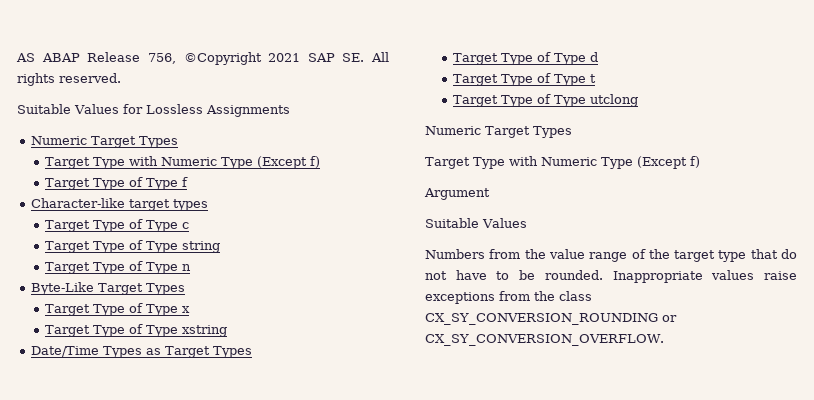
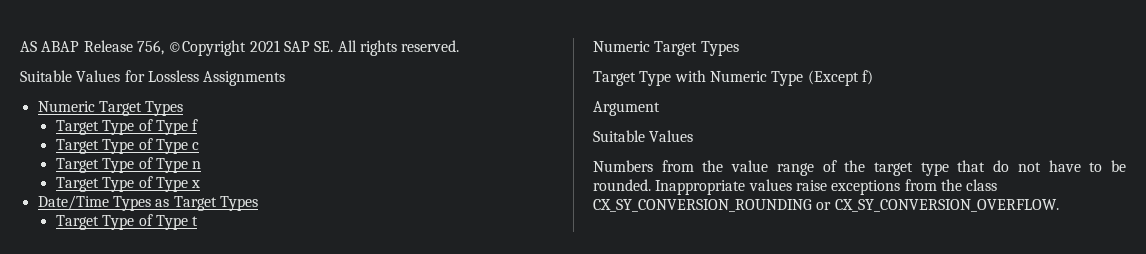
[45,156,321,169] // Target Type with Numeric Type (Except f) -> (184, 108) none
[30,198,208,211] // Character-like target types -> (199, 125) none
[45,240,221,253] // Target Type of Type string -> (200, 146) none
[30,282,185,295] // Byte-Like Target Types -> (202, 165) none
[45,324,228,337] // Target Type of Type xstring -> (201, 184) none
[453,52,599,65] // Target Type of Type d -> (258, 203) none
[453,94,639,107] // Target Type of Type utclong -> (199, 221) none

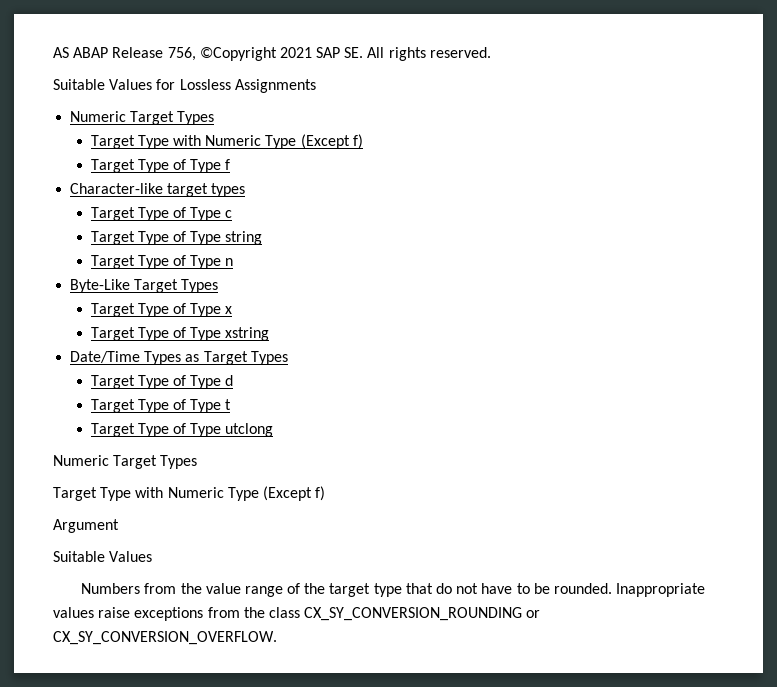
(184, 108) none -> [90,134,363,149] // Target Type with Numeric Type (Except f)
(199, 125) none -> [70,183,246,197] // Character-like target types
(200, 146) none -> [90,231,263,245] // Target Type of Type string
(202, 165) none -> [70,279,219,293] // Byte-Like Target Types
(201, 184) none -> [90,327,270,341] // Target Type of Type xstring
(258, 203) none -> [90,375,234,389] // Target Type of Type d
(199, 221) none -> [90,423,274,437] // Target Type of Type utclong

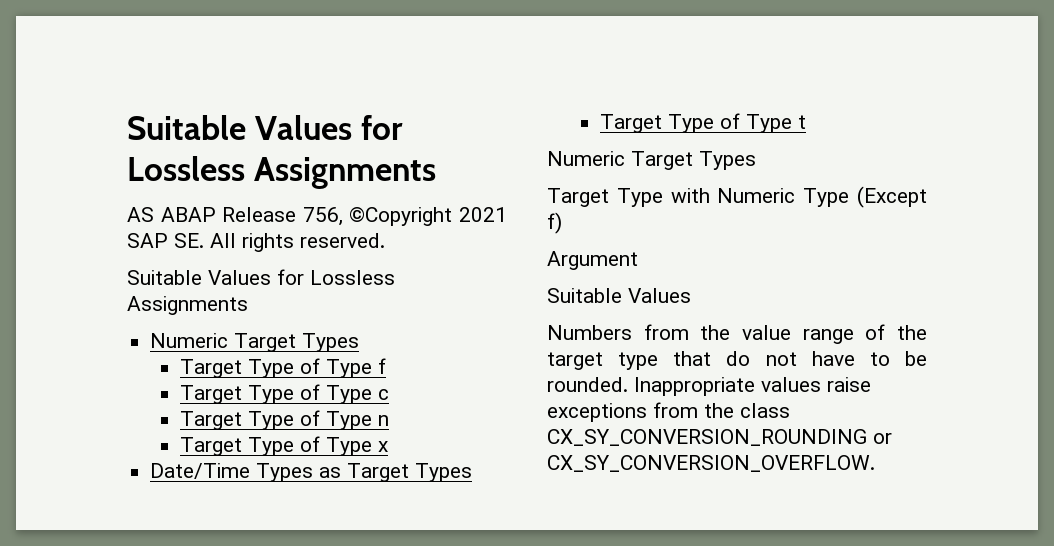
(53, 52) none -> [127,115,404,140] [127,156,437,189] Suitable Values for Lossless Assignments //
[90,134,363,149] // Target Type with Numeric Type (Except f) -> (360, 342) none
[70,183,246,197] // Character-like target types -> (386, 366) none
[90,231,263,245] // Target Type of Type string -> (389, 394) none
[70,279,219,293] // Byte-Like Target Types -> (389, 420) none
[90,327,270,341] // Target Type of Type xstring -> (388, 446) none
[90,375,234,389] // Target Type of Type d -> (473, 472) none
[90,423,274,437] // Target Type of Type utclong -> (806, 122) none

